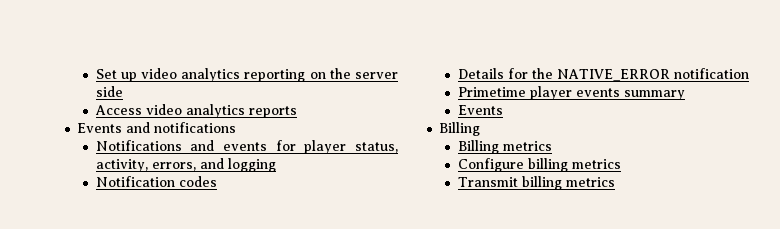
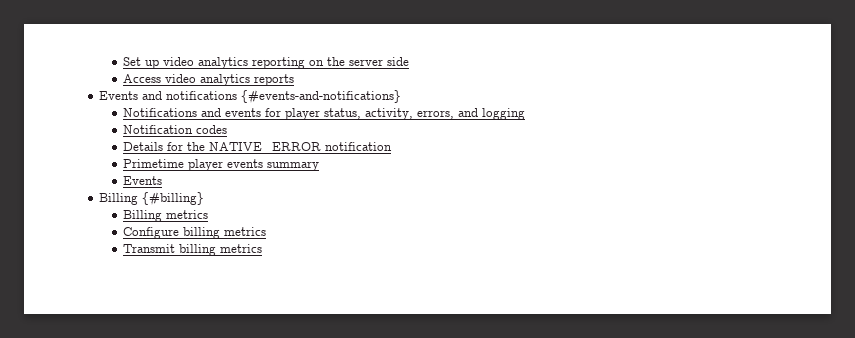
(237, 127) none -> [241,90,402,104] {#events-and-notifications}
(481, 129) none -> [142,192,205,206] {#billing}

